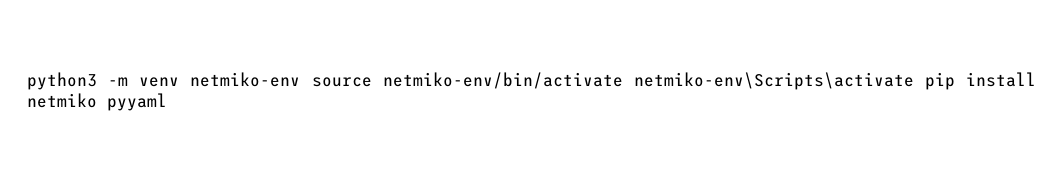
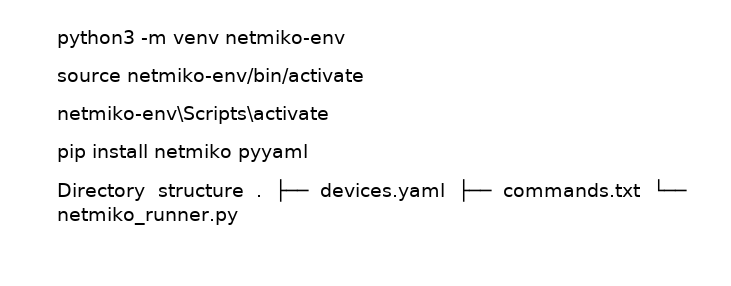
(301, 79) none -> (345, 37) //
(623, 80) none -> (364, 76) //
(914, 81) none -> (329, 115) //
(167, 102) none -> [57,179,687,202] [57,207,238,225] // Directory structure . ├── devices.yaml ├── commands.txt └── netmiko_runner.py

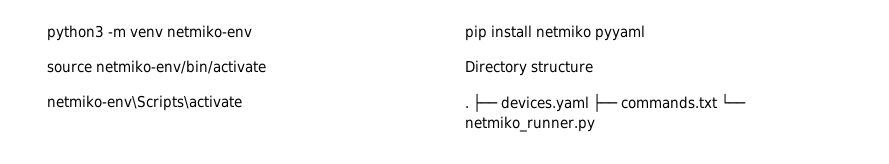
(244, 190) none -> (594, 67) //

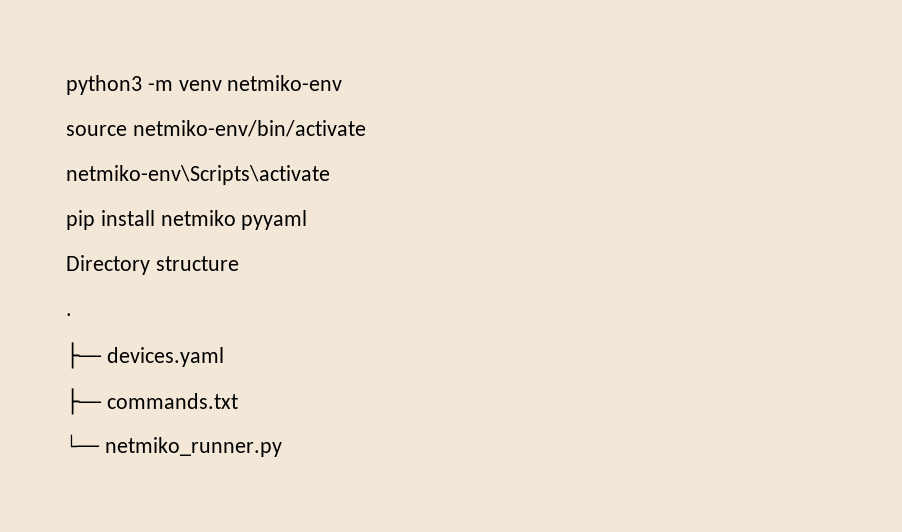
(469, 107) none -> (72, 314) //
(590, 104) none -> (224, 357) //
(718, 102) none -> (238, 401) //

